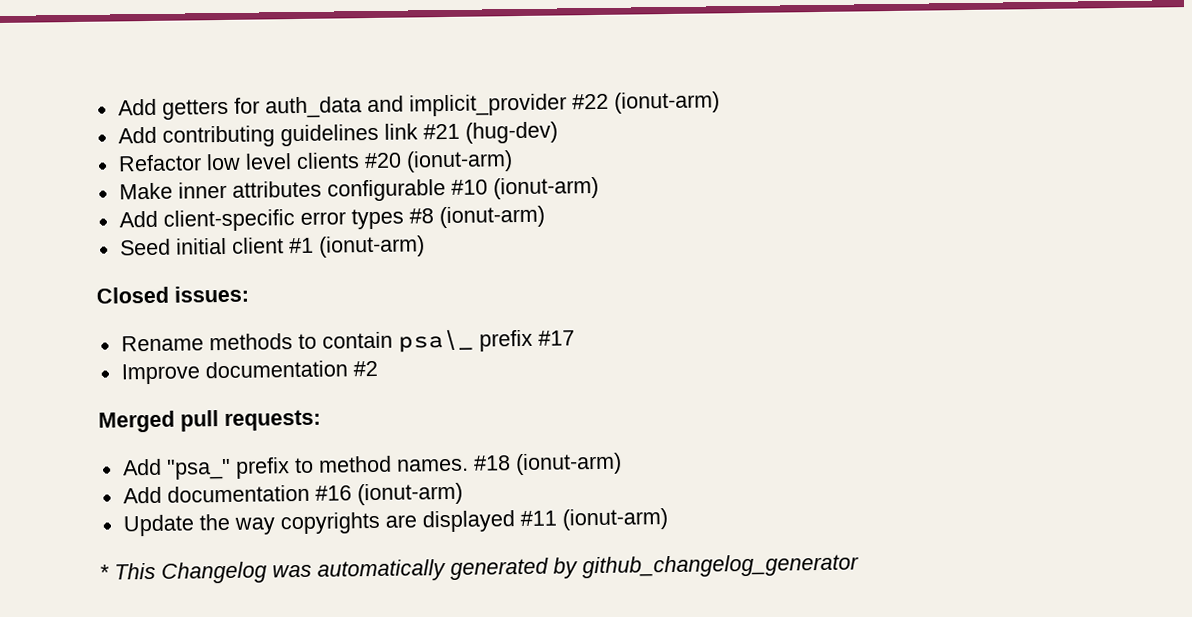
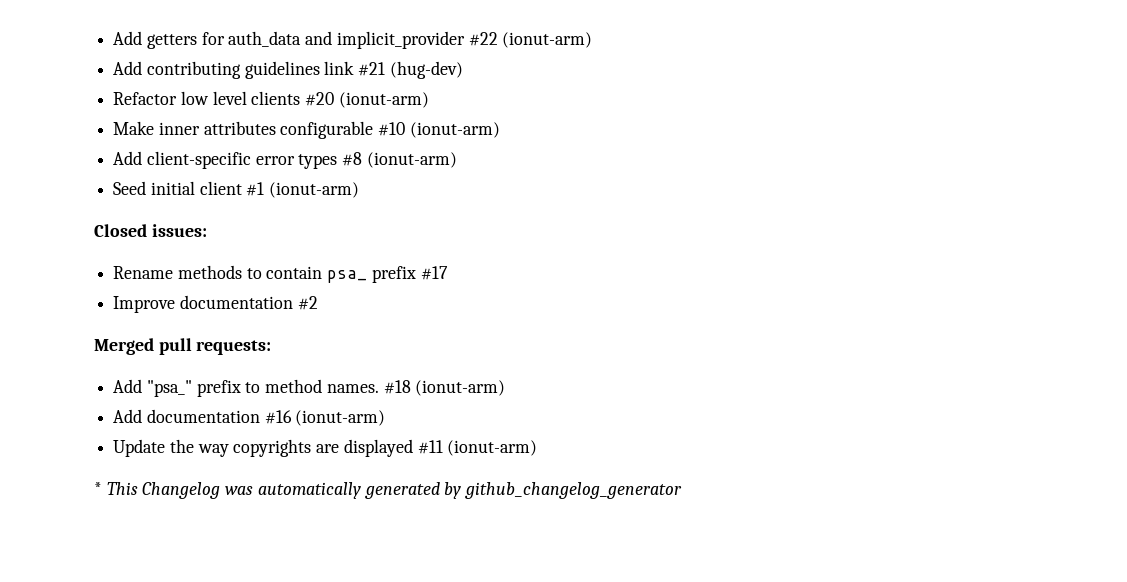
[397,329,474,353] psa\_ -> [327,270,368,283] psa_

